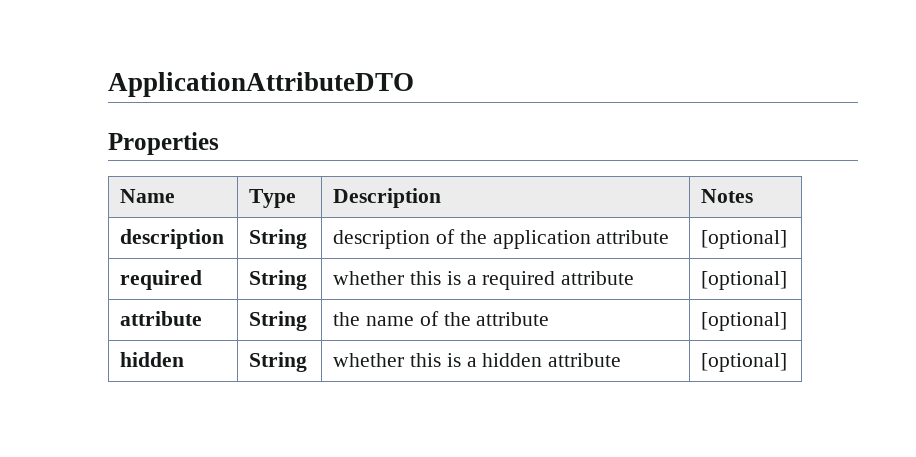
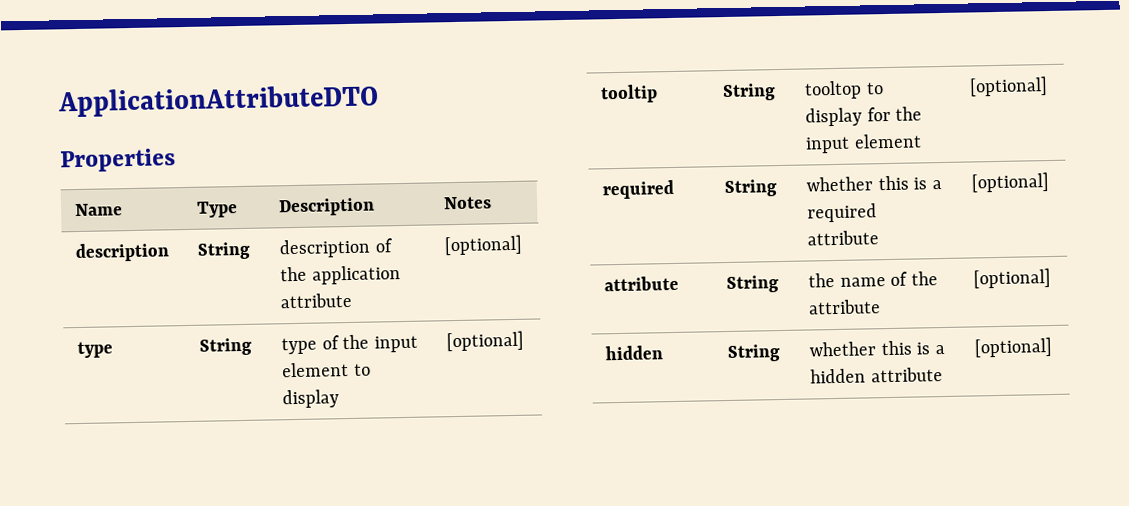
(788, 239) none -> [77,341,114,359] [199,337,253,356] [281,334,418,355] [281,362,371,378] [282,389,340,409] [446,330,525,352] [600,84,659,104] [722,83,777,102] [804,80,884,100] [805,106,923,127] [805,133,922,154] [969,76,1049,97] // type | String | type of the input element to display | [optional] // tooltip | String | tooltop to display for the input element | [optional]

